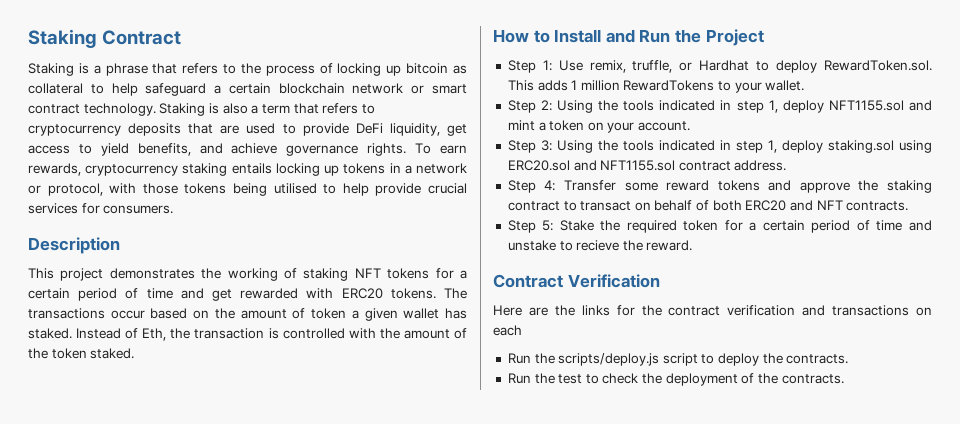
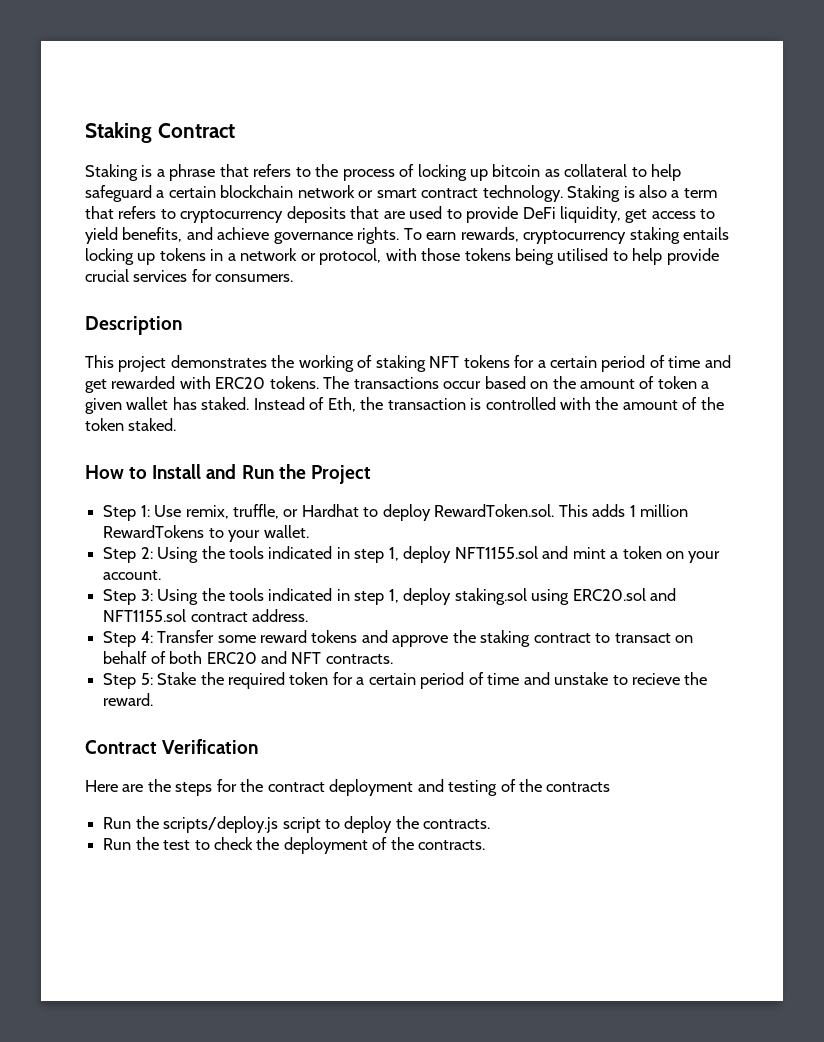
[581,305,610,316] links -> [175,782,213,796] steps
[727,305,932,316] [493,325,522,336] verification and transactions on each -> [329,779,611,796] deployment and testing of the contracts

